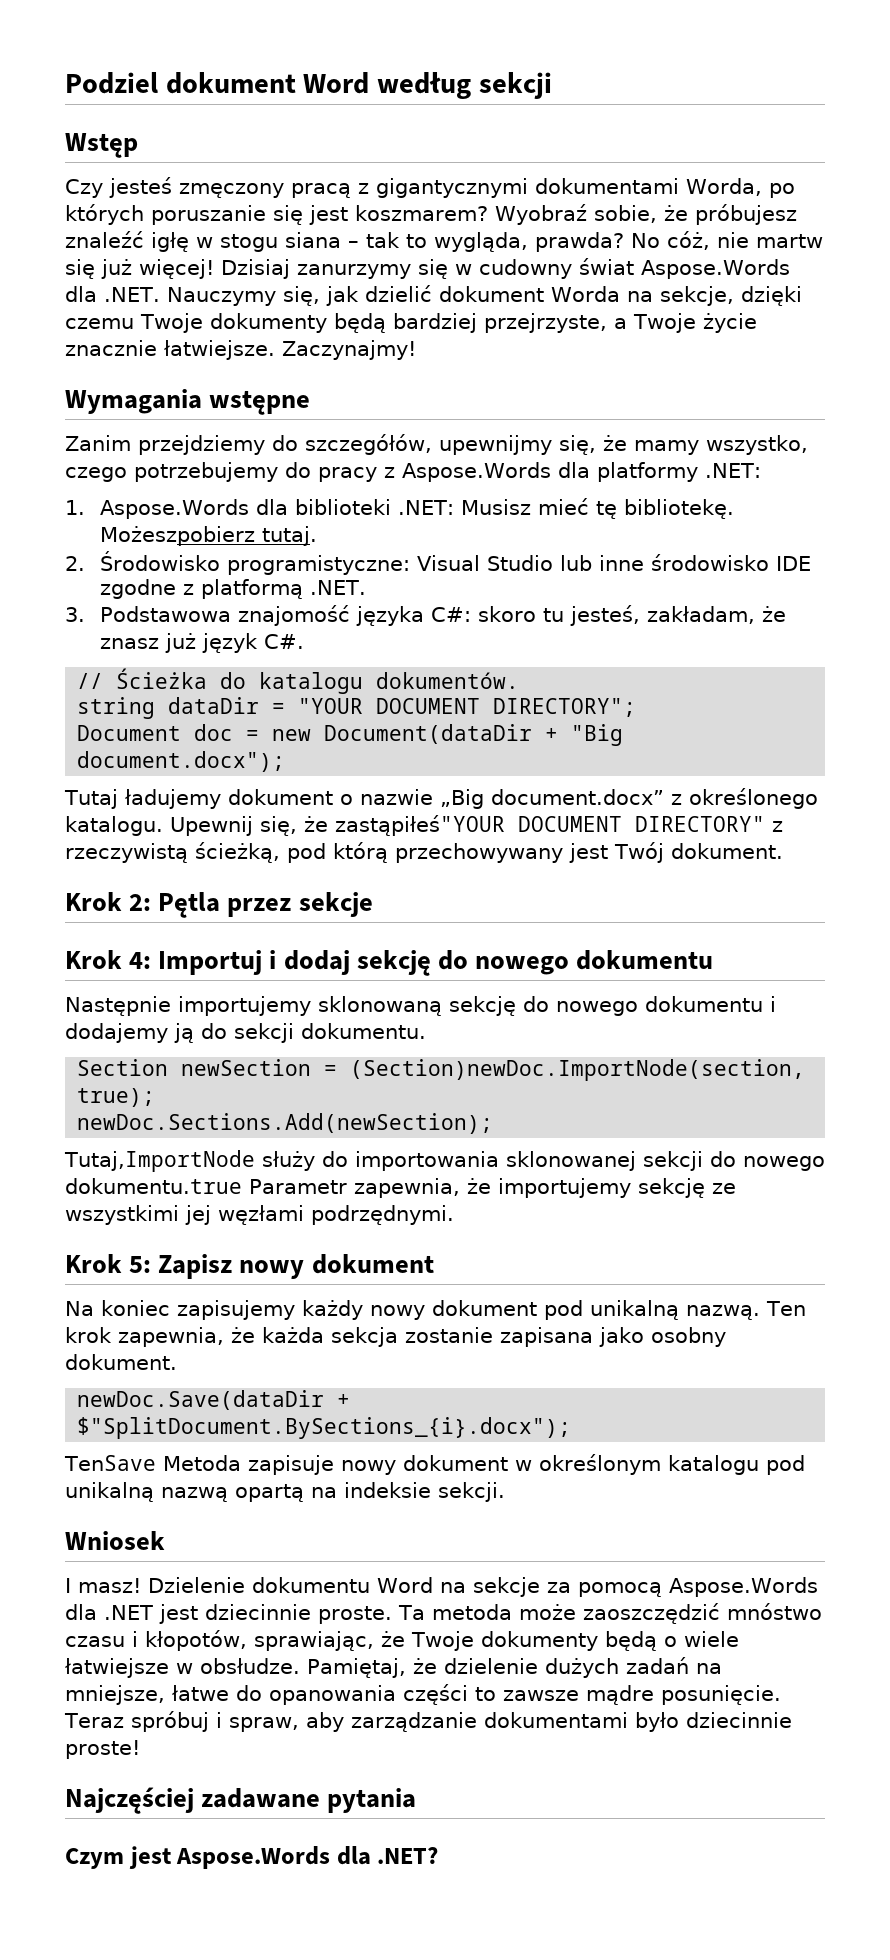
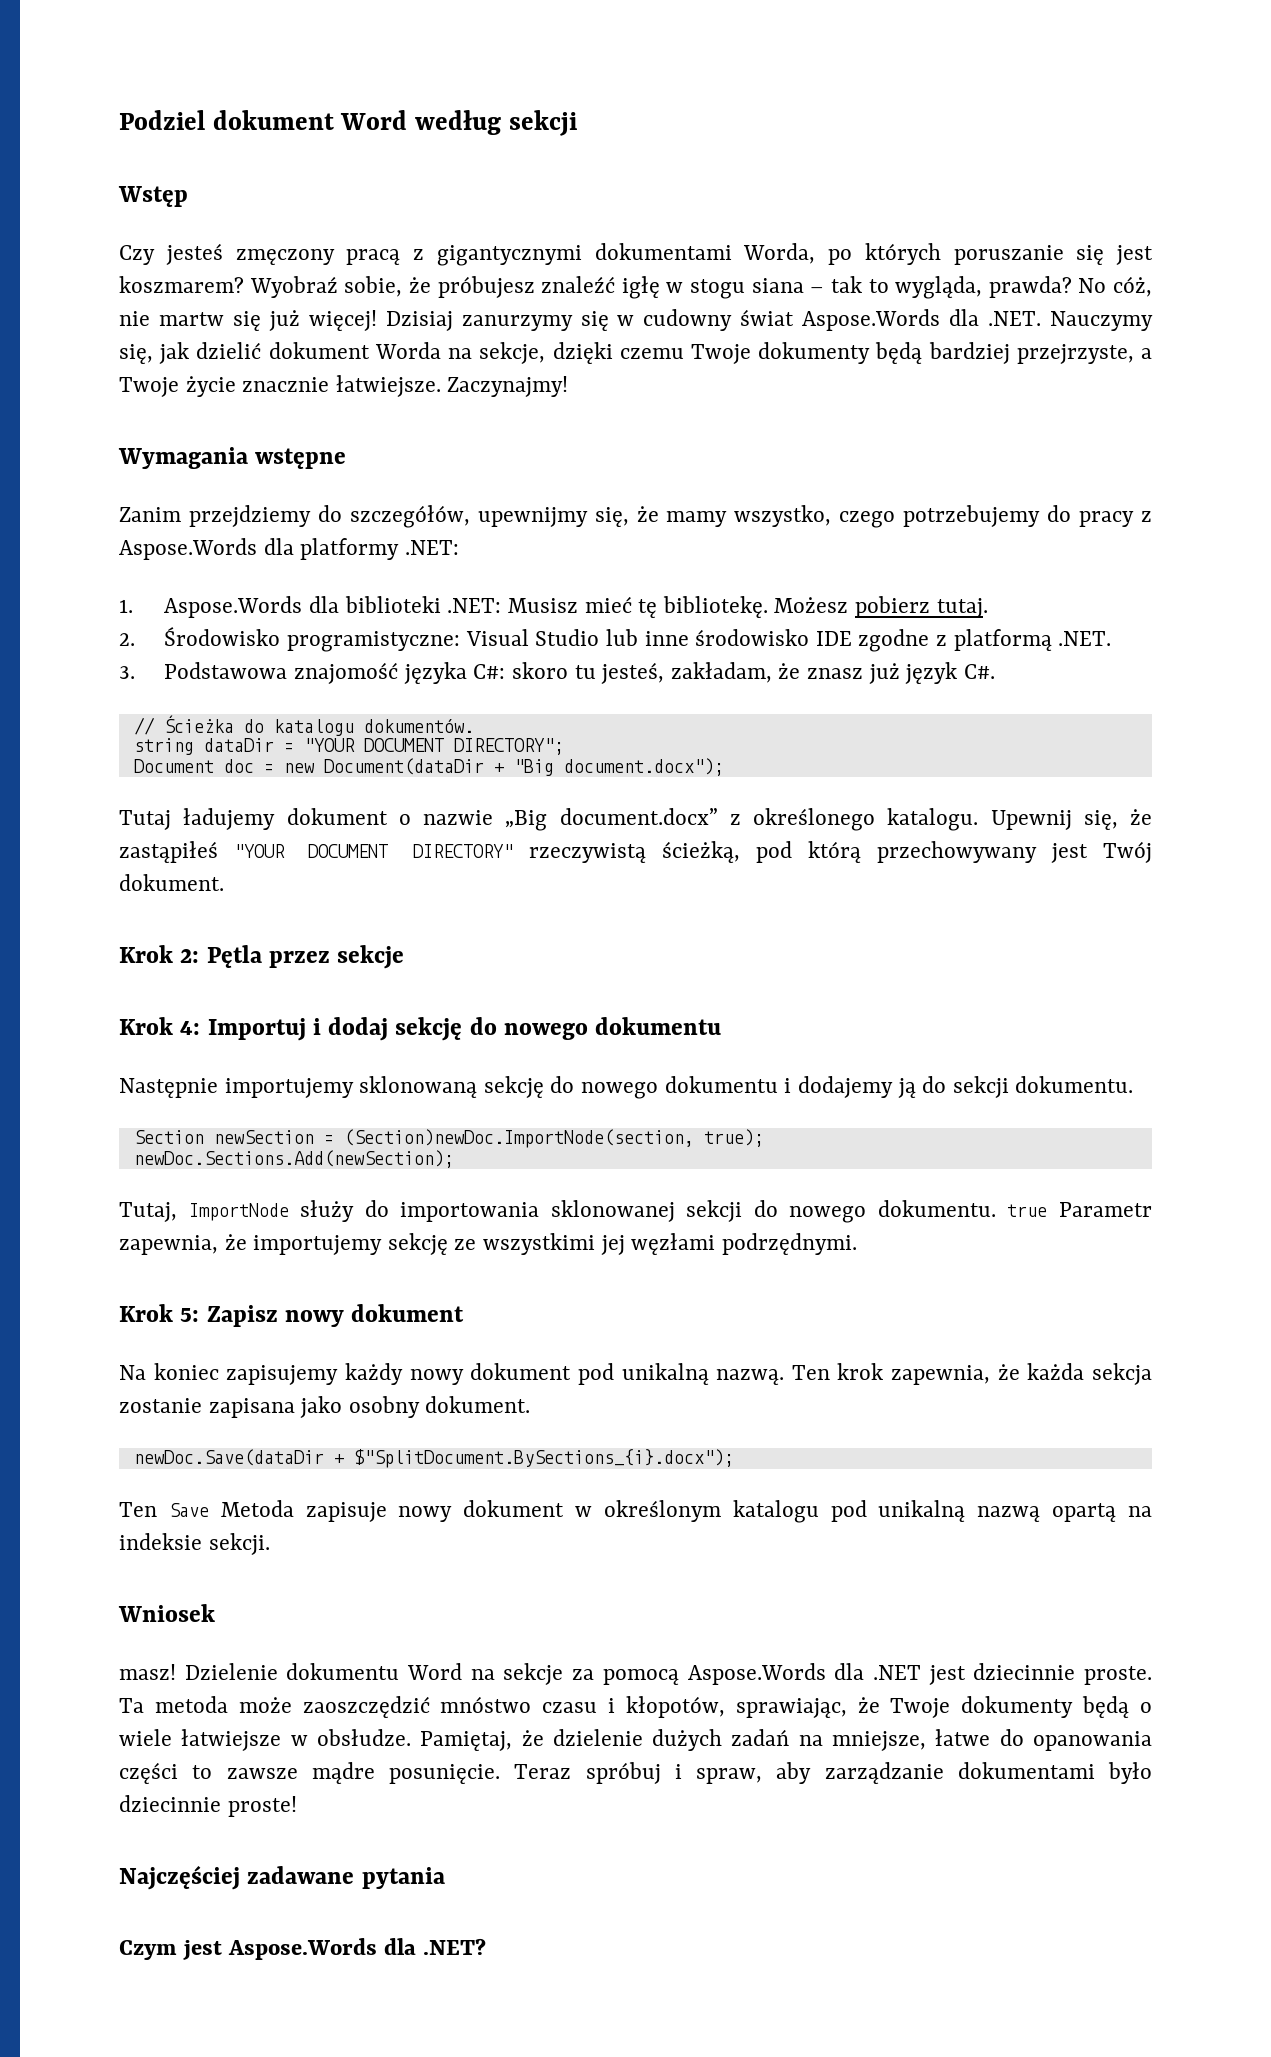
[99,526,255,546] Możeszpobierz -> [774,596,930,618] Możesz pobierz
[335,815,505,836] zastąpiłeś"YOUR -> [119,841,286,863] zastąpiłeś "YOUR
[772,821,783,832] z -> (513, 851) none
[64,1150,255,1172] Tutaj,ImportNode -> [119,1202,289,1222] Tutaj, ImportNode
[65,1178,242,1194] dokumentu.true -> [877,1200,1048,1217] dokumentu. true
[64,1455,156,1471] TenSave -> [119,1502,209,1517] Ten Save
[65,1578,71,1593] I -> (215, 1613) none

